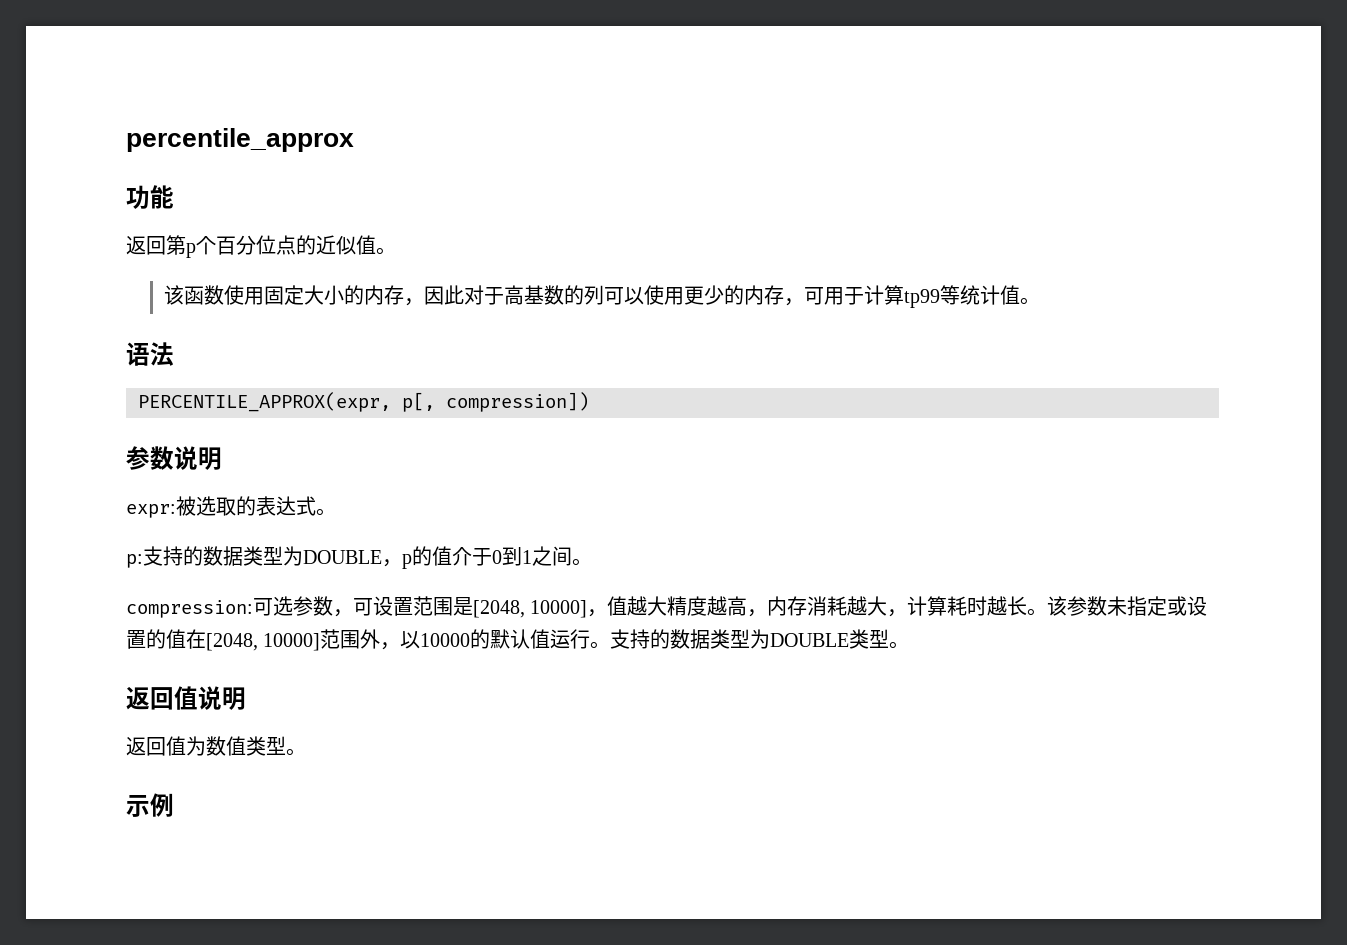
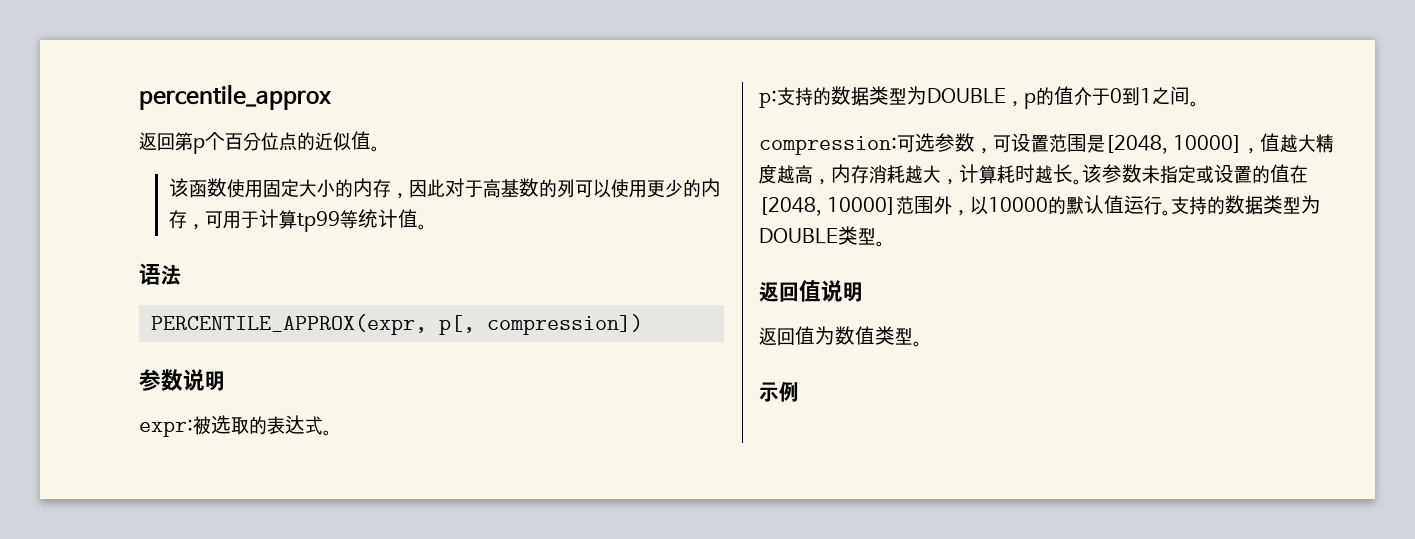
[126,185,174,209] // 功能 -> (332, 97) none

